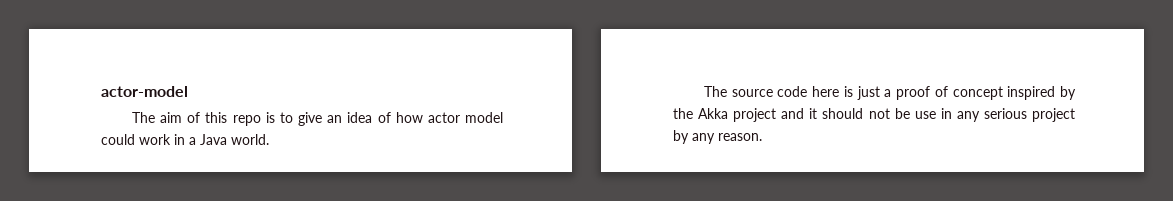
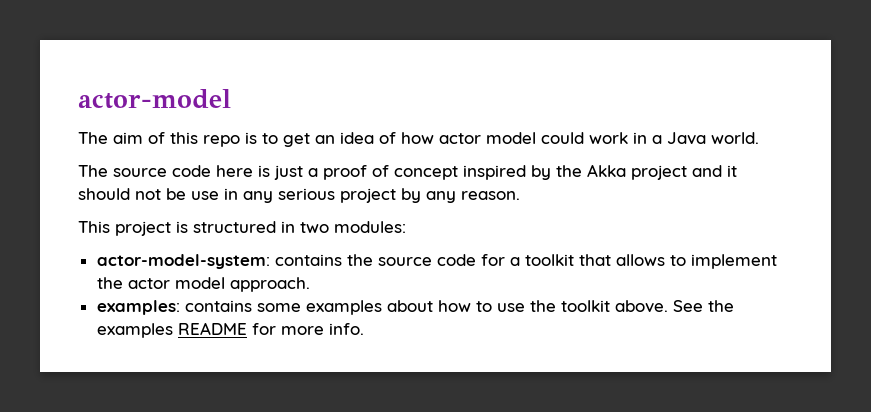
[298,112,323,126] give -> [283,133,310,147] get
(762, 137) none -> [78,221,406,236] [96,254,777,269] [96,277,310,292] [96,300,734,315] [96,322,364,338] // This project is structured in two modules: // actor-model-system: contains the source code for a toolkit that allows to implement the actor model approach. // examples: contains some examples about how to use the toolkit above. See the examples README for more info.

